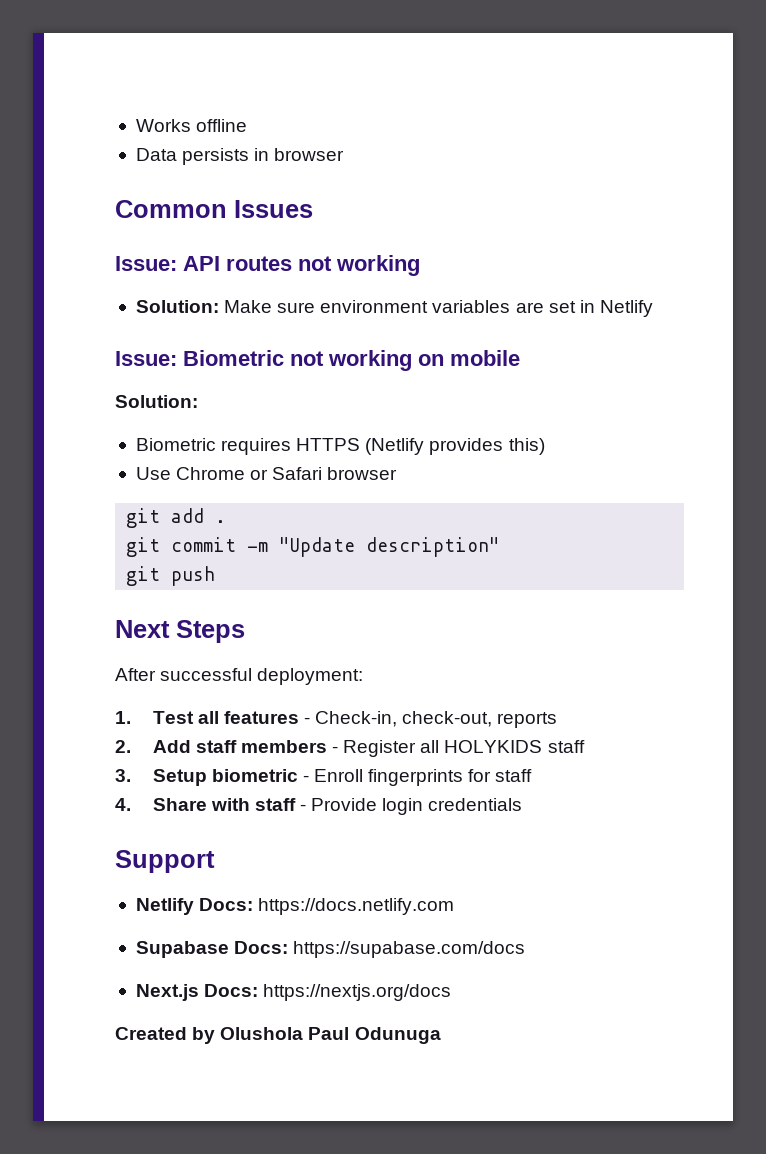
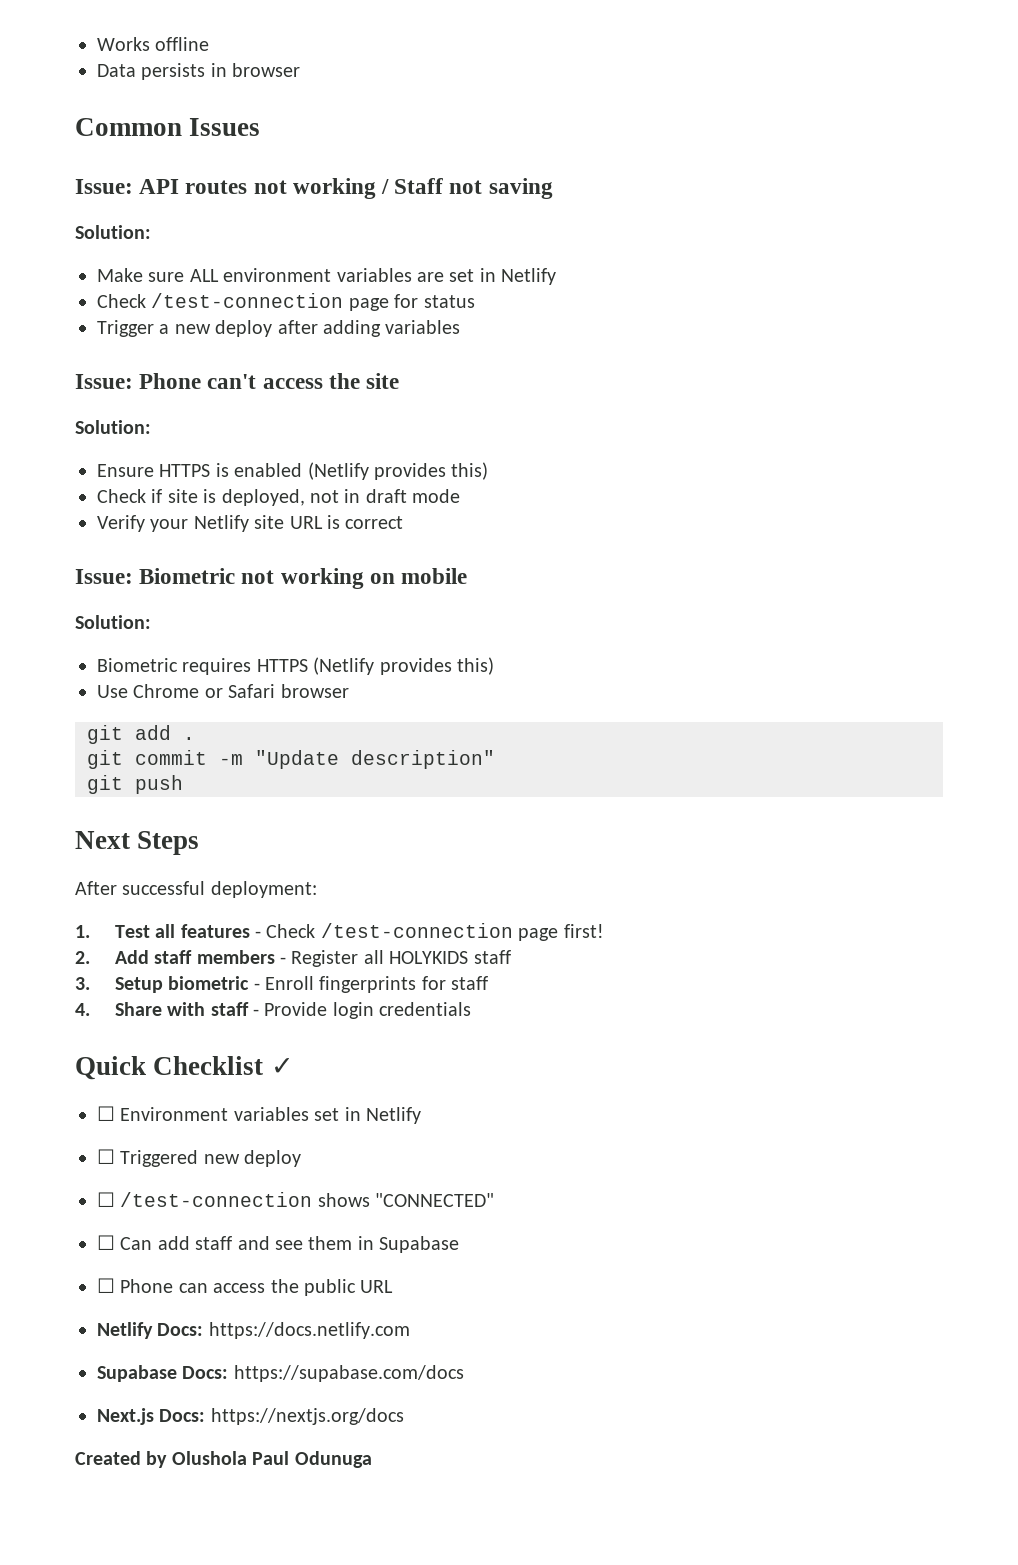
[135,300,219,313] // Solution: -> [381,178,553,199] [75,225,151,239] / Staff not saving // Solution: //
(316, 307) none -> [189,269,219,282] ALL
(653, 308) none -> [97,293,475,311] [97,320,461,337] [75,373,400,389] [75,420,151,434] [97,462,489,480] [97,489,461,506] [97,515,404,532] // Check /test-connection page for status // Trigger a new deploy after adding variables // Issue: Phone can't access the site // Solution: // Ensure HTTPS is enabled (Netlify provides this) // Check if site is deployed, not in draft mode // Verify your Netlify site URL is correct
[315,711,558,728] Check-in, check-out, reports -> [266,923,604,941] Check /test-connection page first!
[115,850,215,873] Support -> [75,1056,294,1080] [97,1106,421,1124] [97,1149,302,1167] [97,1192,495,1207] [97,1235,460,1253] [97,1278,394,1296] Quick Checklist ✓ // ☐ Environment variables set in Netlify // ☐ Triggered new deploy // ☐ /test-connection shows "CONNECTED" // ☐ Can add staff and see them in Supabase // ☐ Phone can access the public URL

